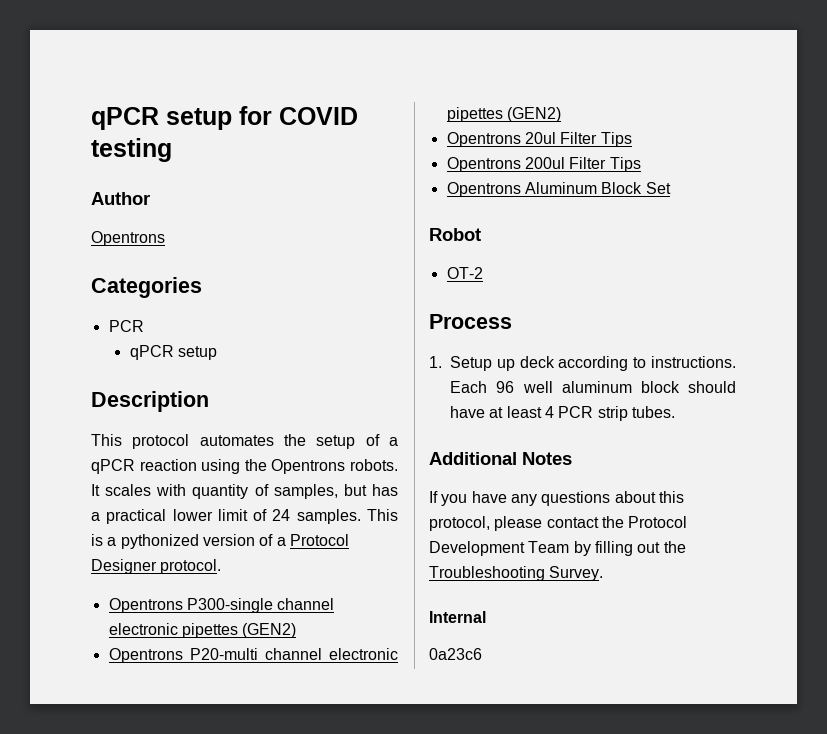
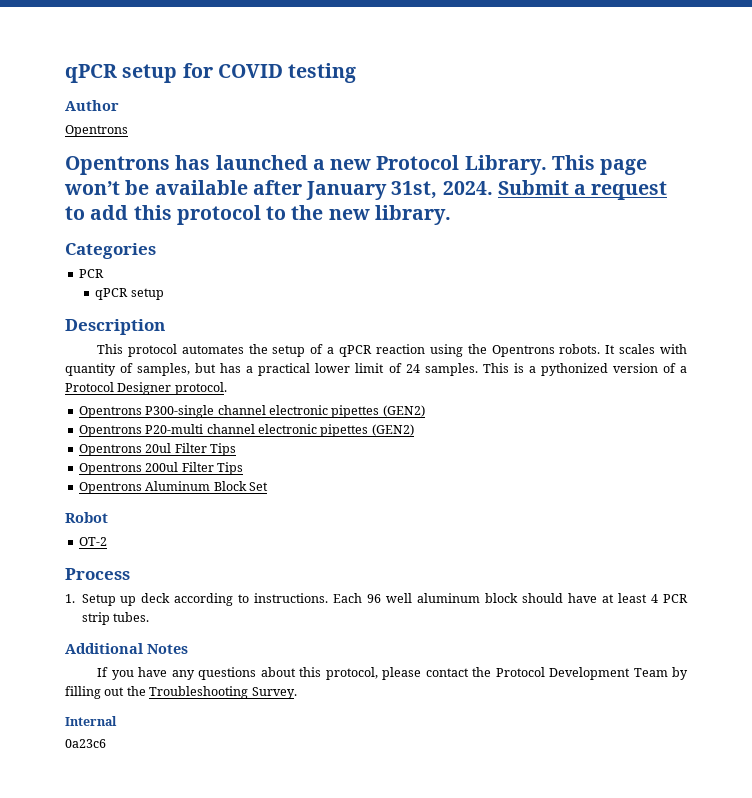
(165, 238) none -> [65,155,648,175] [64,180,668,200] [65,205,451,225] // Opentrons has launched a new Protocol Library. This page won’t be available after January 31st, 2024. Submit a request to add this protocol to the new library.

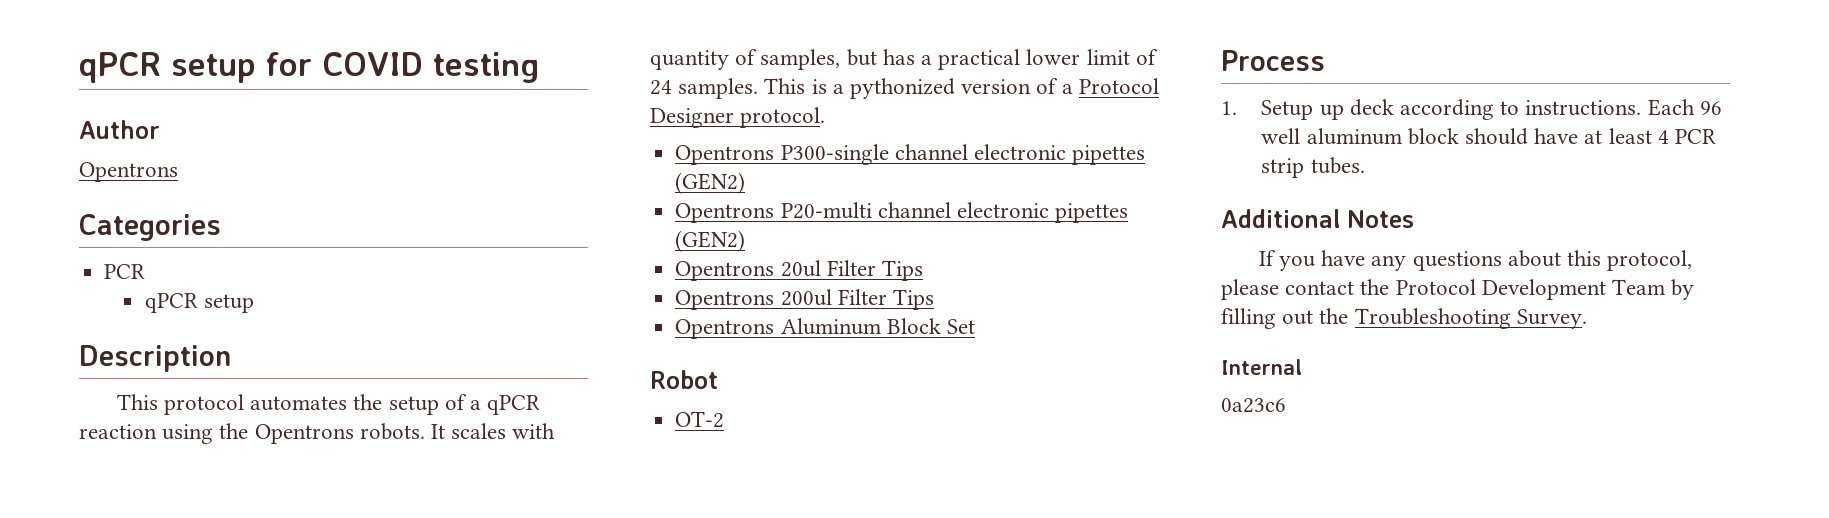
[65,155,648,175] [64,180,668,200] [65,205,451,225] // Opentrons has launched a new Protocol Library. This page won’t be available after January 31st, 2024. Submit a request to add this protocol to the new library. -> (178, 172) none

